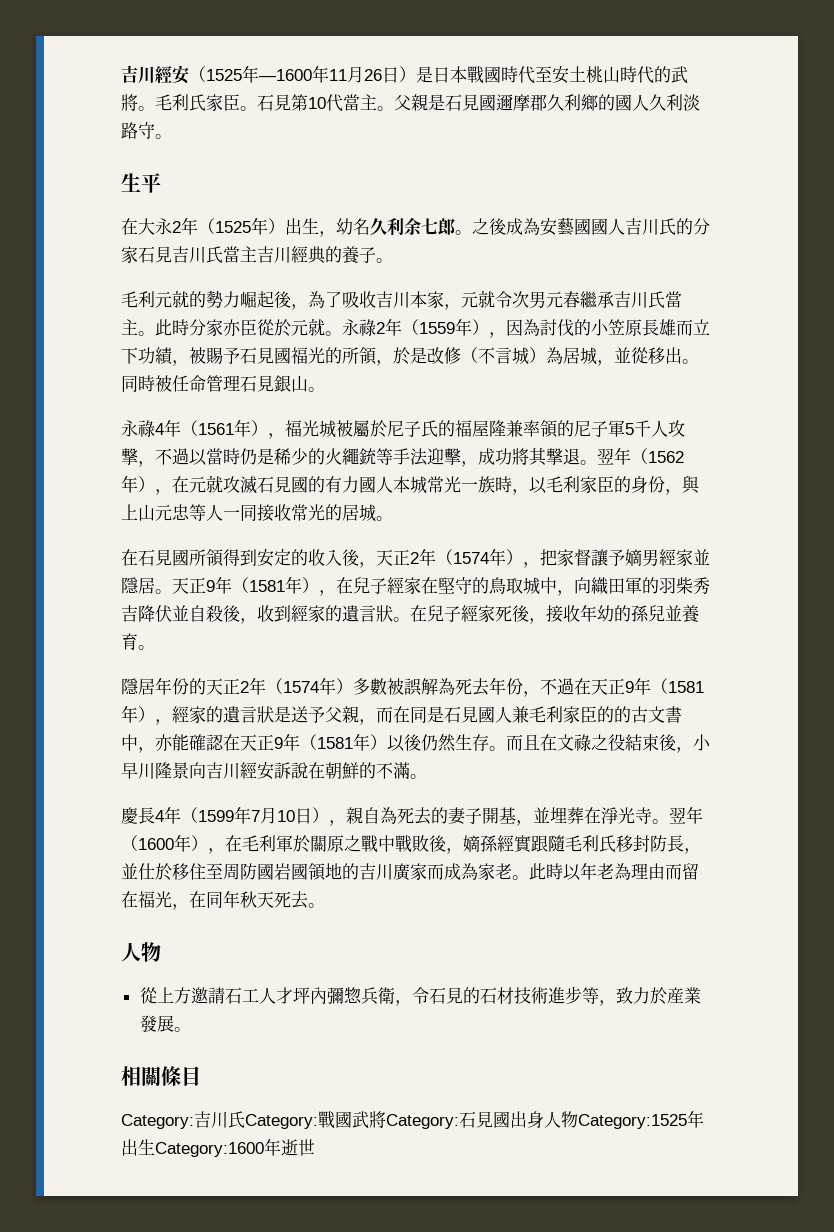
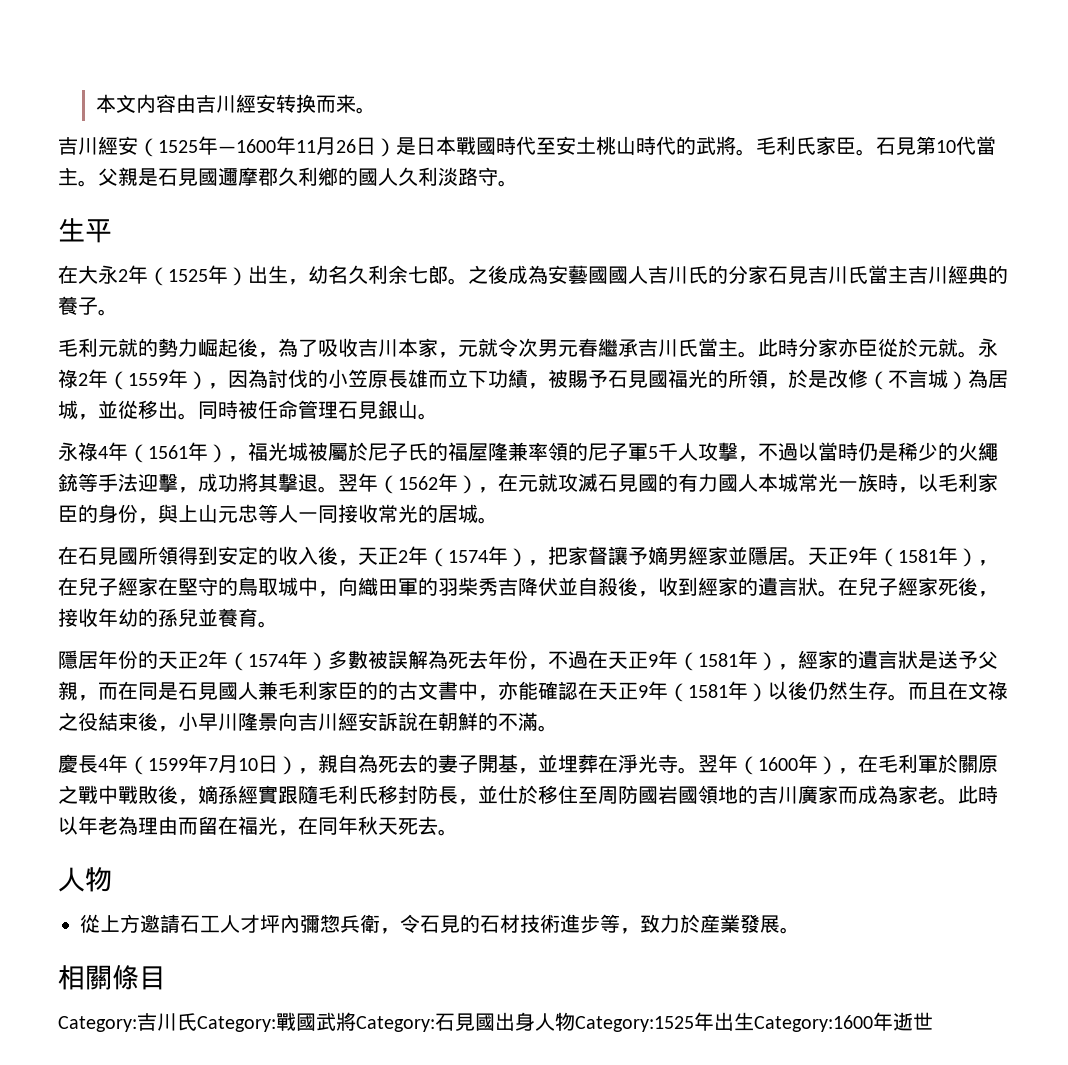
(121, 74) none -> [95,94,376,114] 本文内容由吉川經安转换而来。 //

